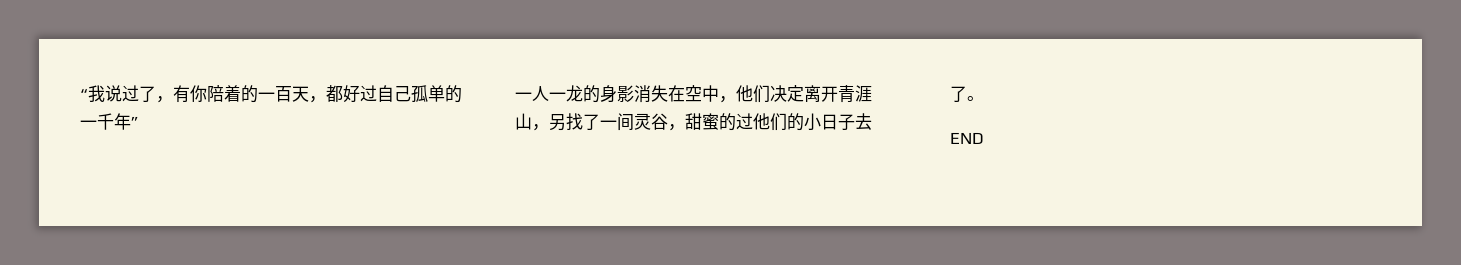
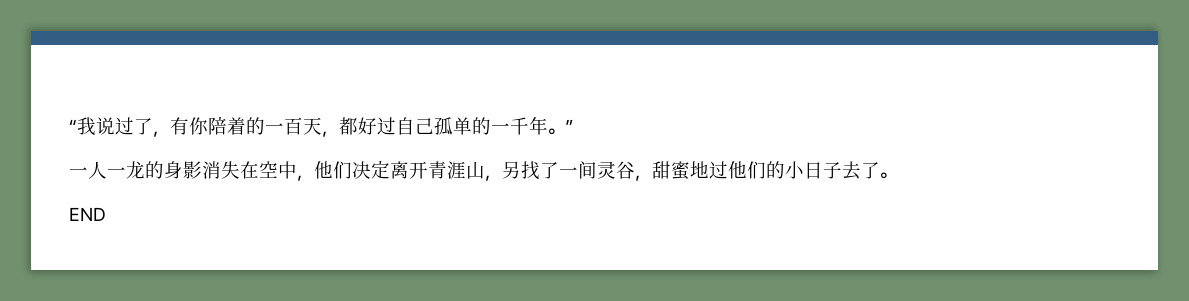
(131, 121) none -> [548,128,565,135] 。
[719,113,736,131] 的 -> [690,161,709,178] 地

